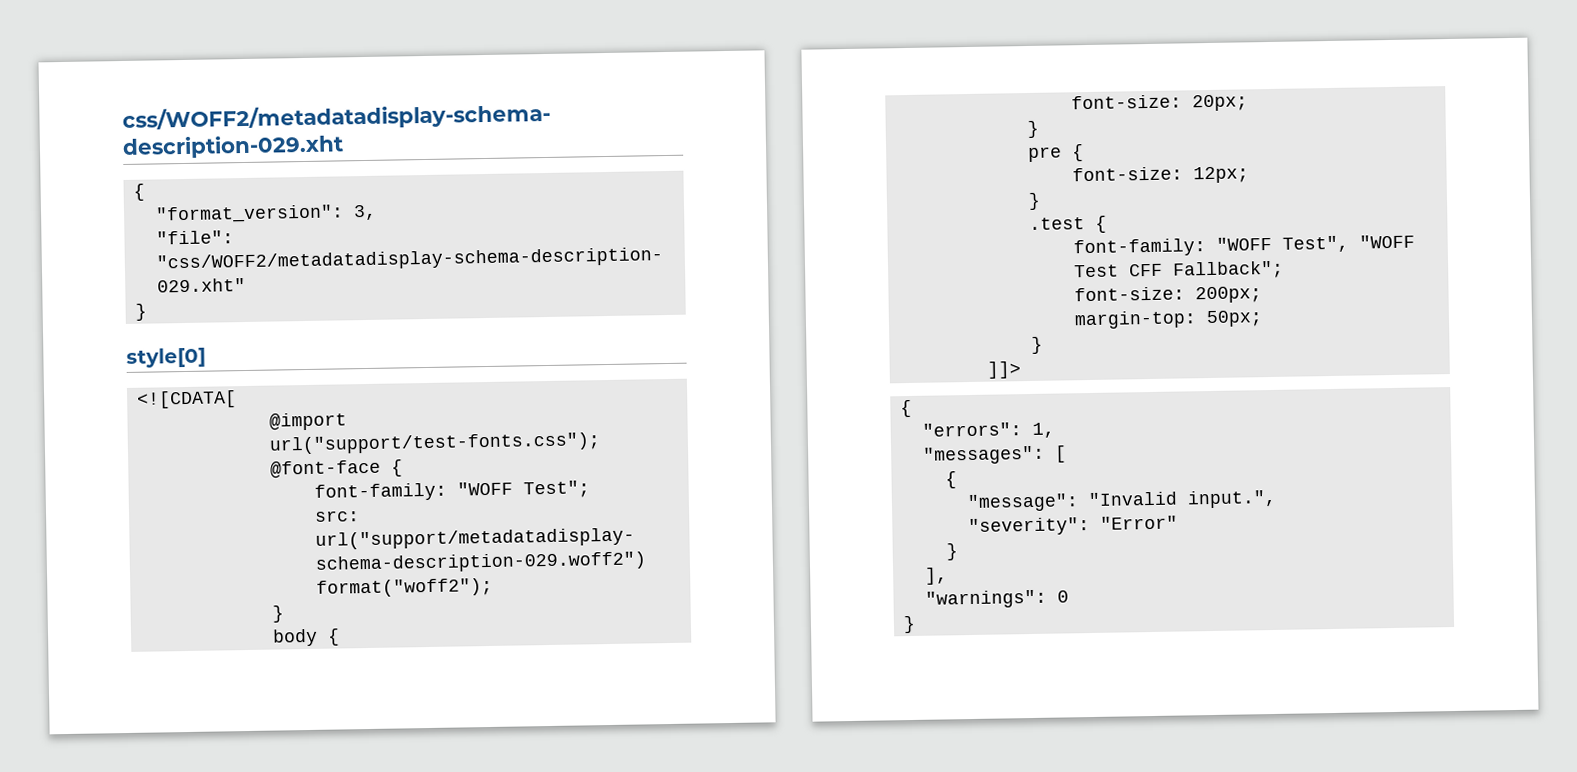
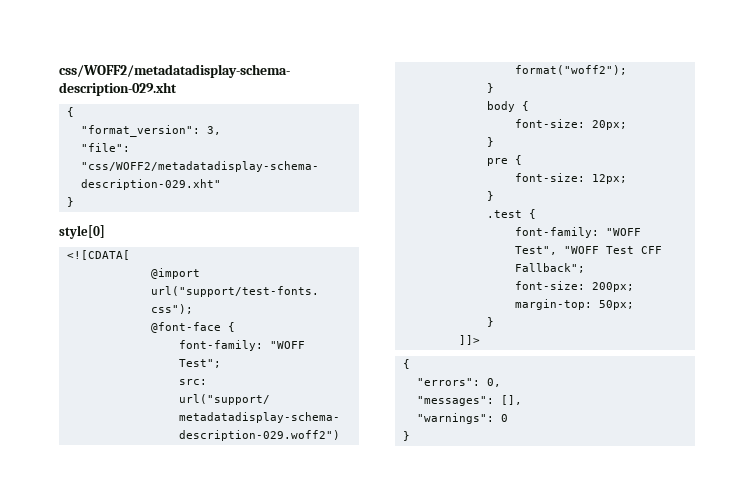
[1032,422,1056,438] 1, -> [486,378,501,387] 0,
[1055,445,1068,463] [945,471,958,489] [967,489,1278,513] [968,515,1179,537] [946,543,959,561] [925,567,949,585] [ // { // "message": "Invalid input.", // "severity": "Error" // } // ], -> [500,395,522,405] [],

